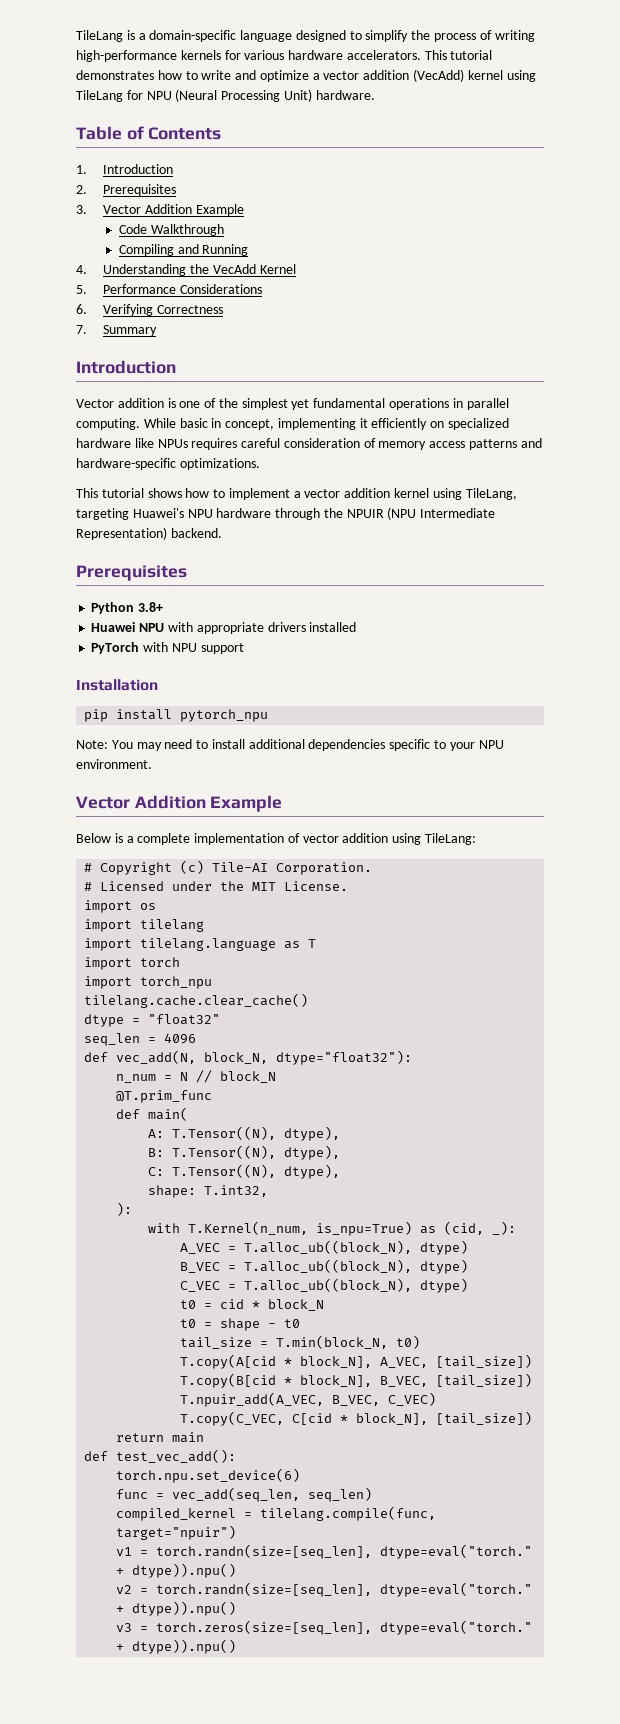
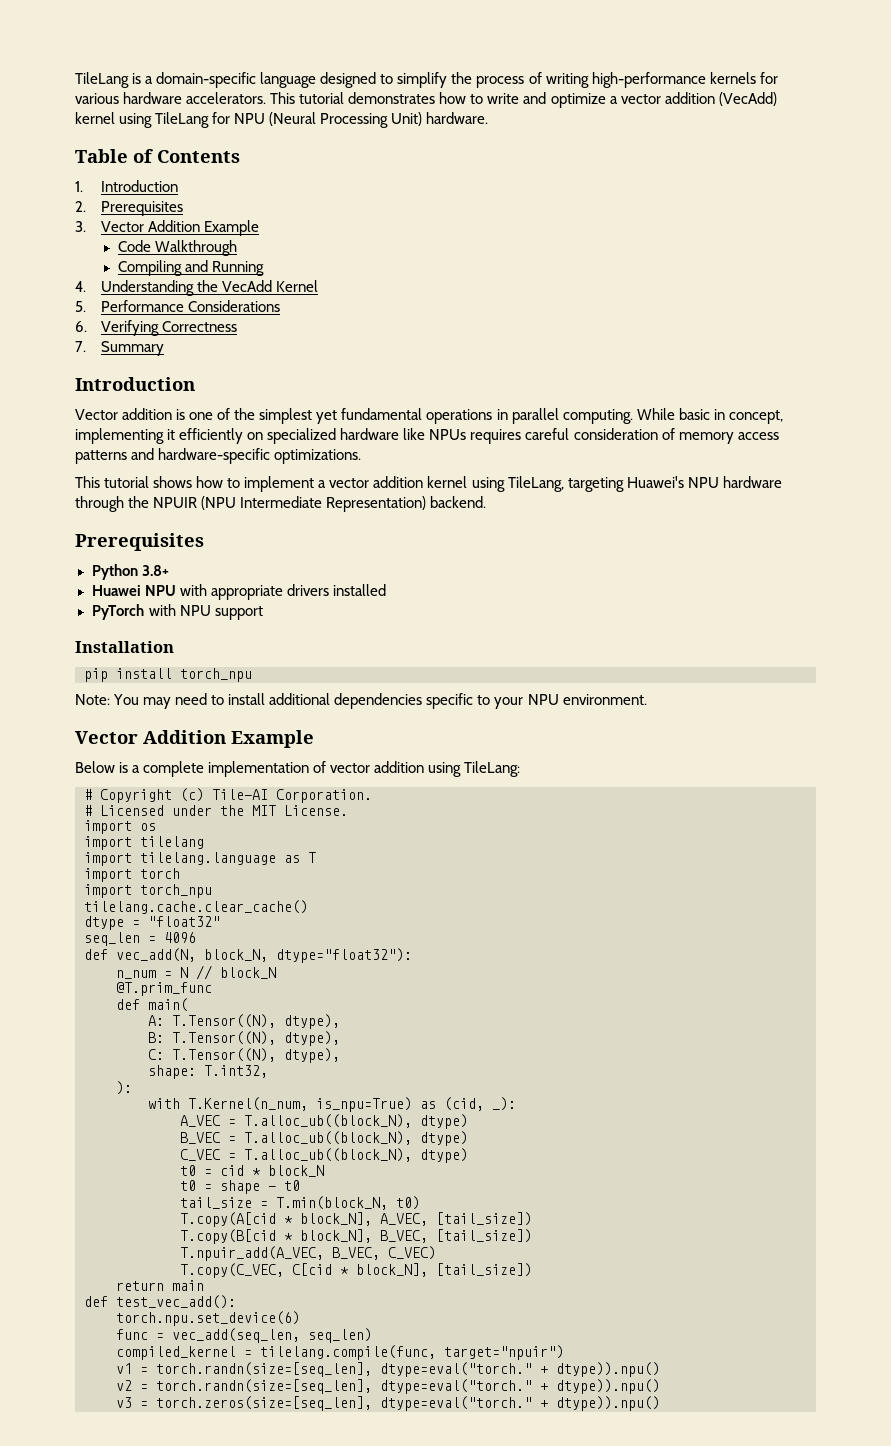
[180,709,269,722] pytorch_npu -> [180,668,252,682] torch_npu

